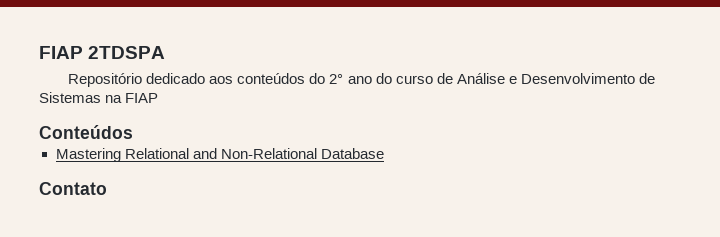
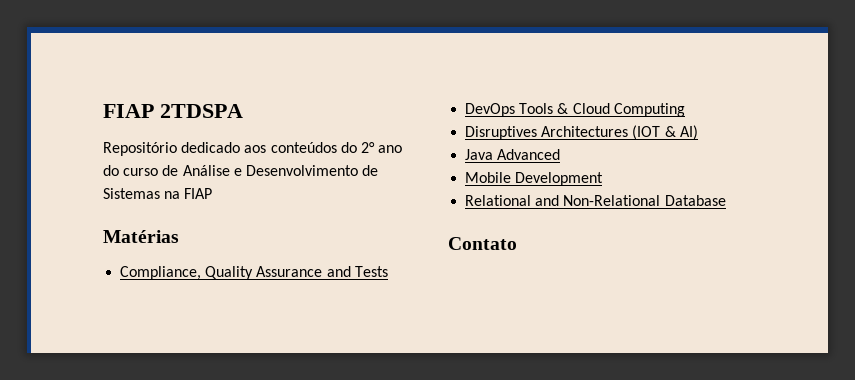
[39,125,133,139] [55,148,121,162] Conteúdos // Mastering -> [103,230,179,243] [120,266,388,280] [465,103,685,117] [465,125,698,140] [465,149,561,160] [465,172,604,186] Matérias // Compliance, Quality Assurance and Tests // DevOps Tools & Cloud Computing // Disruptives Architectures (IOT & AI) // Java Advanced // Mobile Development //

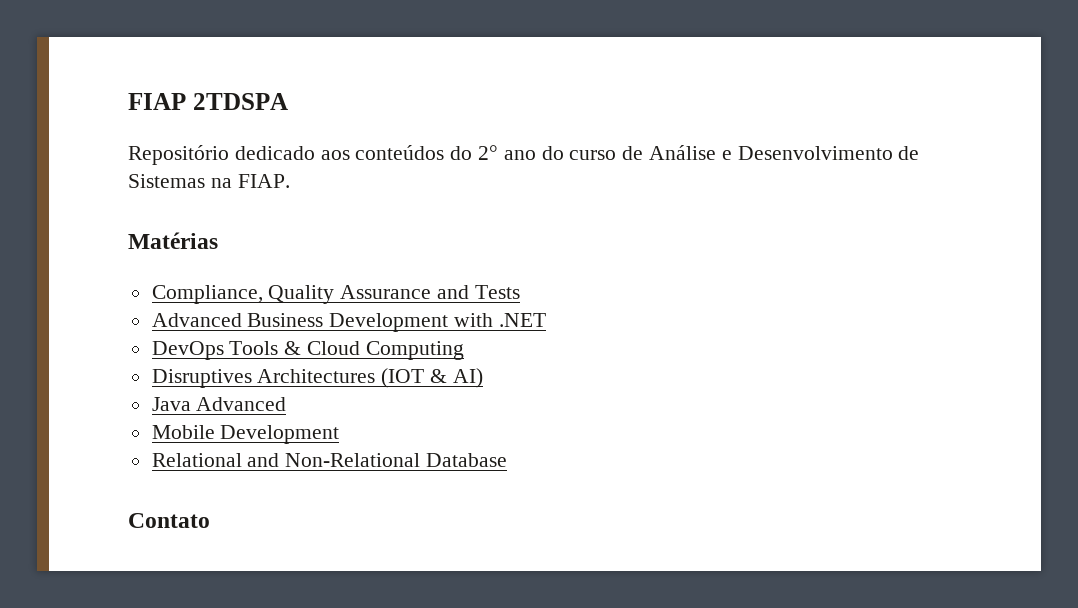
[184,188,213,199] FIAP -> [237,174,290,188] FIAP.
(388, 271) none -> [151,313,546,332] // Advanced Business Development with .NET

